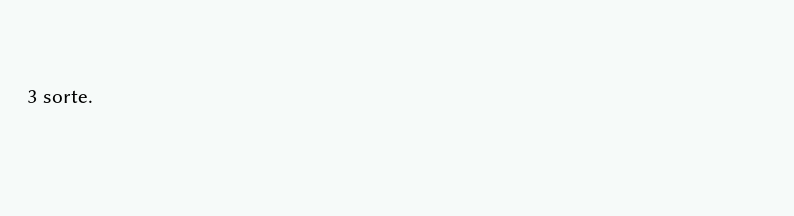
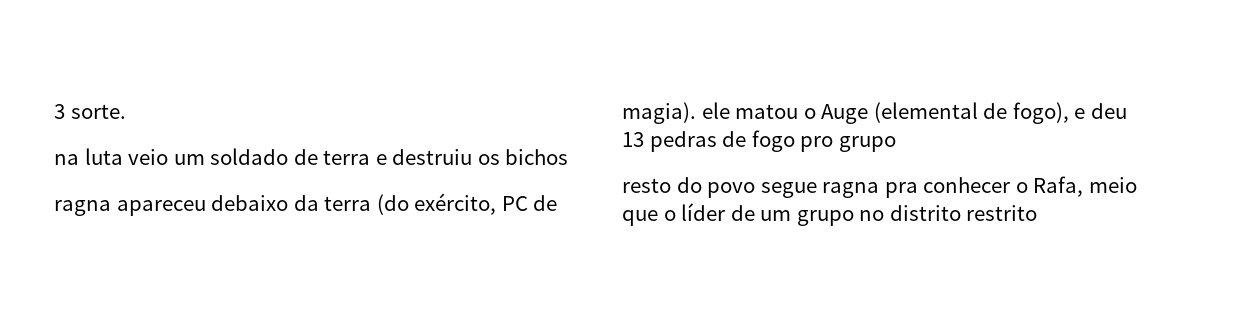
(93, 96) none -> [54,148,569,165] [54,193,558,216] [622,102,1127,124] [622,130,896,152] [622,176,1137,198] [622,203,1038,226] // na luta veio um soldado de terra e destruiu os bichos // ragna apareceu debaixo da terra (do exército, PC de magia). ele matou o Auge (elemental de fogo), e deu 13 pedras de fogo pro grupo // resto do povo segue ragna pra conhecer o Rafa, meio que o líder de um grupo no distrito restrito

